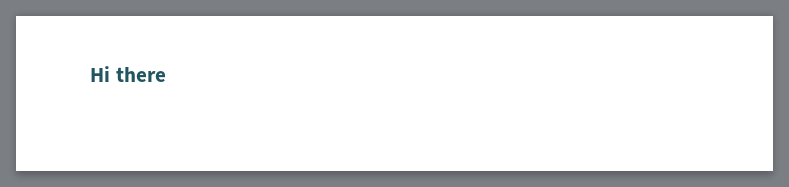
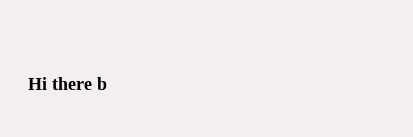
(166, 74) none -> [97,77,107,90] b

